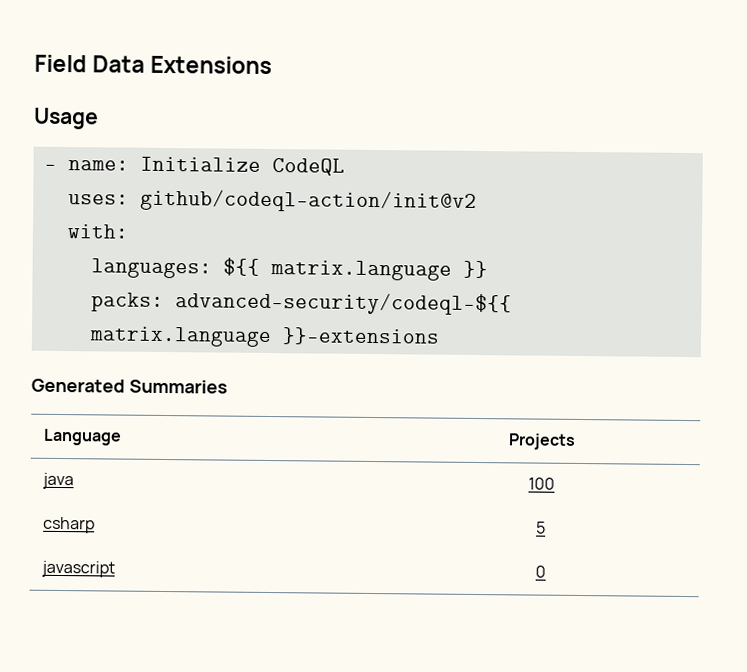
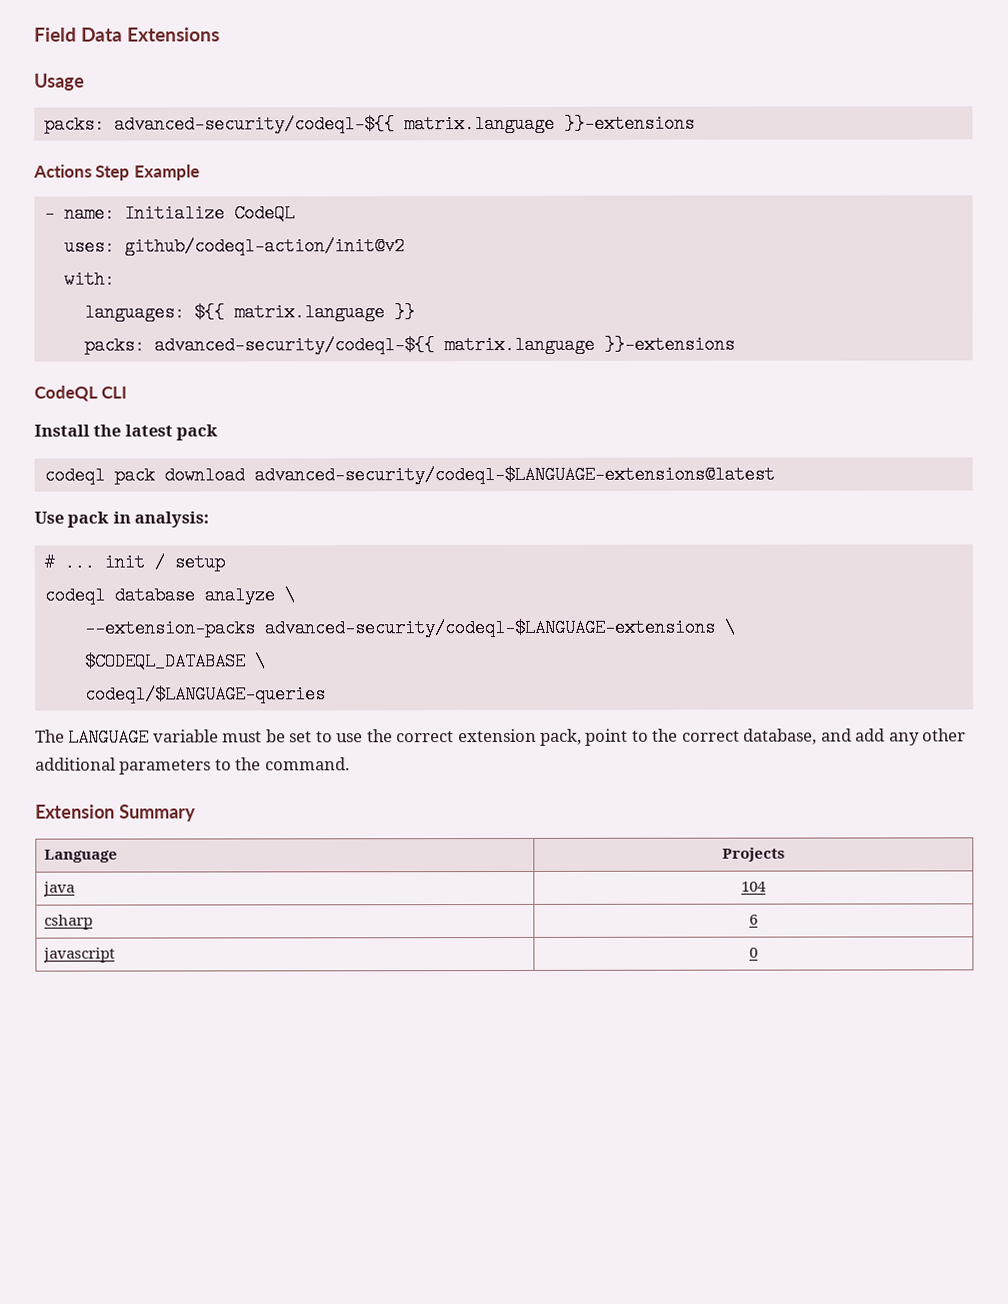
(99, 118) none -> [43,114,695,134] [33,164,200,181] // packs: advanced-security/codeql-${{ matrix.language }}-extensions // Actions Step Example
[31,378,228,394] Generated Summaries -> [34,385,128,402] [34,424,219,441] [43,465,775,485] [34,511,210,528] [43,553,225,572] [43,586,295,605] [83,618,735,638] [84,652,266,671] [84,685,326,704] [35,728,967,747] [35,757,350,775] [35,804,196,822] CodeQL CLI // Install the latest pack // codeql pack download advanced-security/codeql-$LANGUAGE-extensions@latest // Use pack in analysis: // # ... init / setup // codeql database analyze \ // --extension-packs advanced-security/codeql-$LANGUAGE-extensions \ // $CODEQL_DATABASE \ // codeql/$LANGUAGE-queries // The LANGUAGE variable must be set to use the correct extension pack, point to the correct database, and add any other additional parameters to the command. // Extension Summary
[527,477,555,490] 100 -> [741,881,767,892] 104
[536,521,546,534] 5 -> [749,914,758,925] 6

